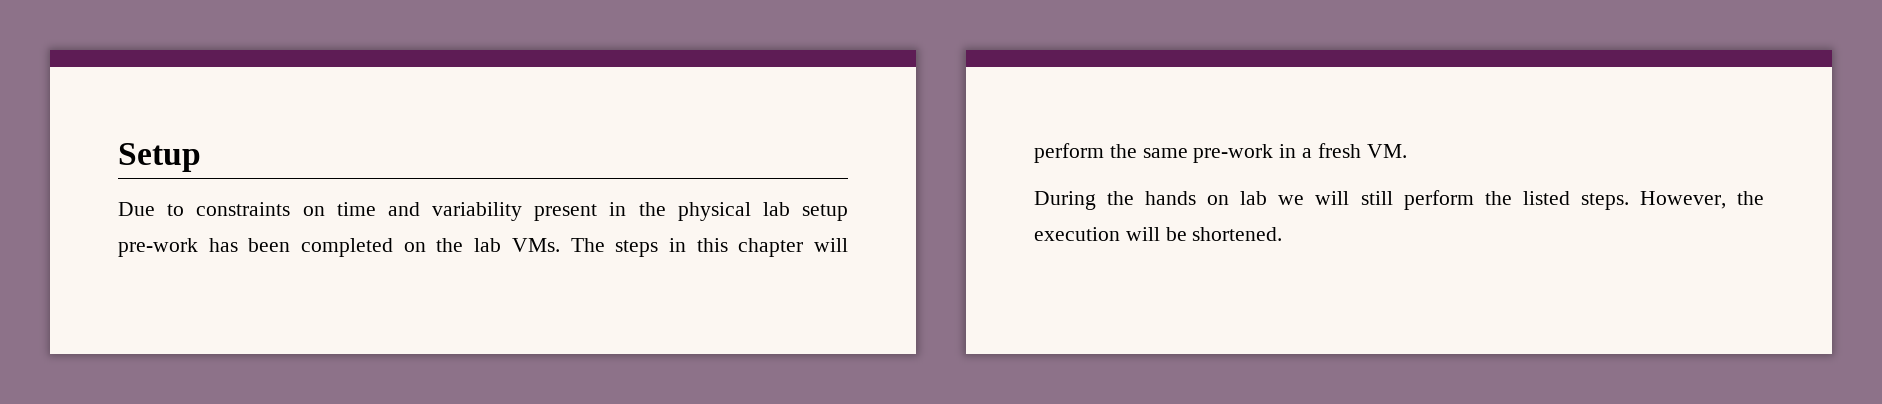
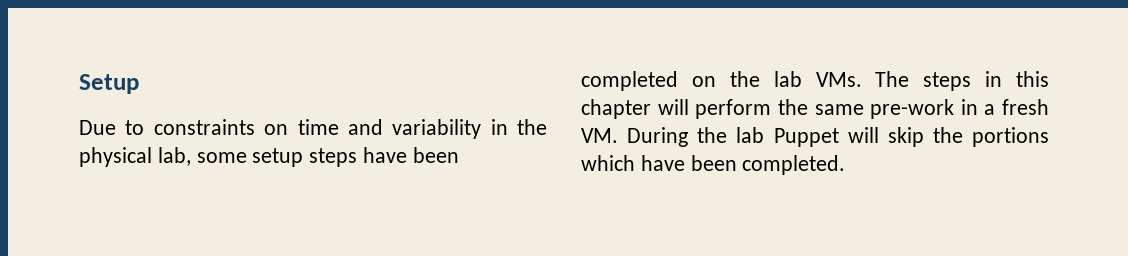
[534,204,598,221] present -> (482, 129) none
[762,202,848,221] [118,238,238,257] lab setup pre-work has -> [157,147,408,167] lab, some setup steps have
(1407, 151) // -> (618, 135) none
[1145,190,1764,210] [1034,227,1283,241] hands on lab we will still perform the listed steps. However, the execution will be shortened. -> [736,127,1049,147] [581,155,846,175] lab Puppet will skip the portions which have been completed.

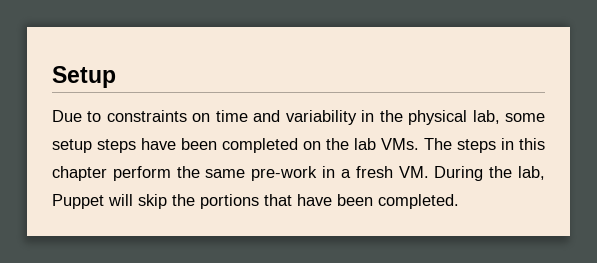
[657,99,689,115] will -> (107, 173) none
[736,127,765,143] lab -> [518,166,545,180] lab,
[581,155,635,171] which -> [264,194,292,206] that

